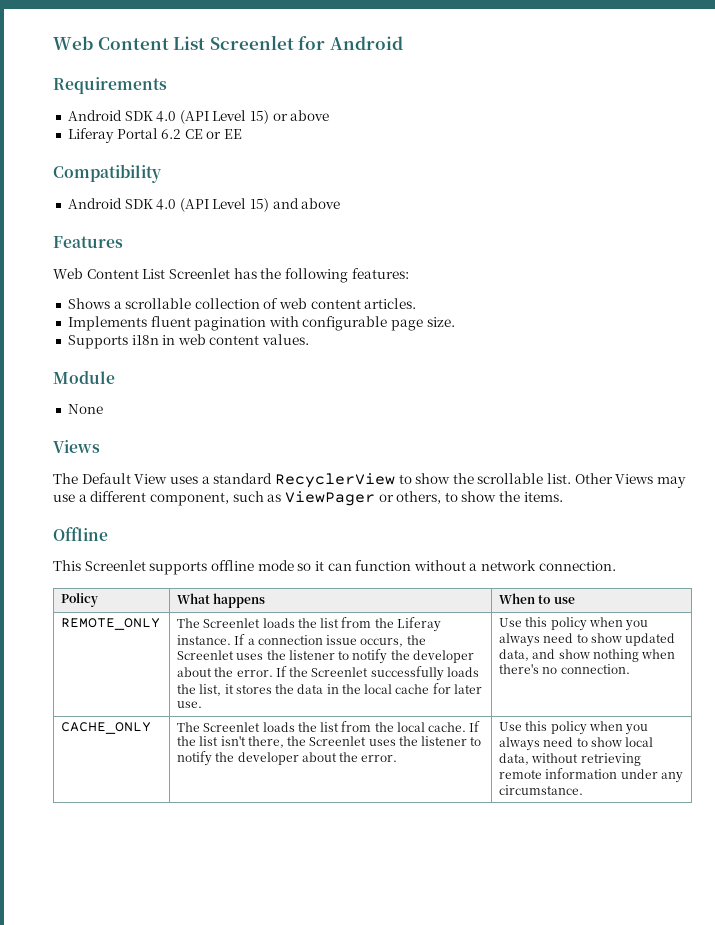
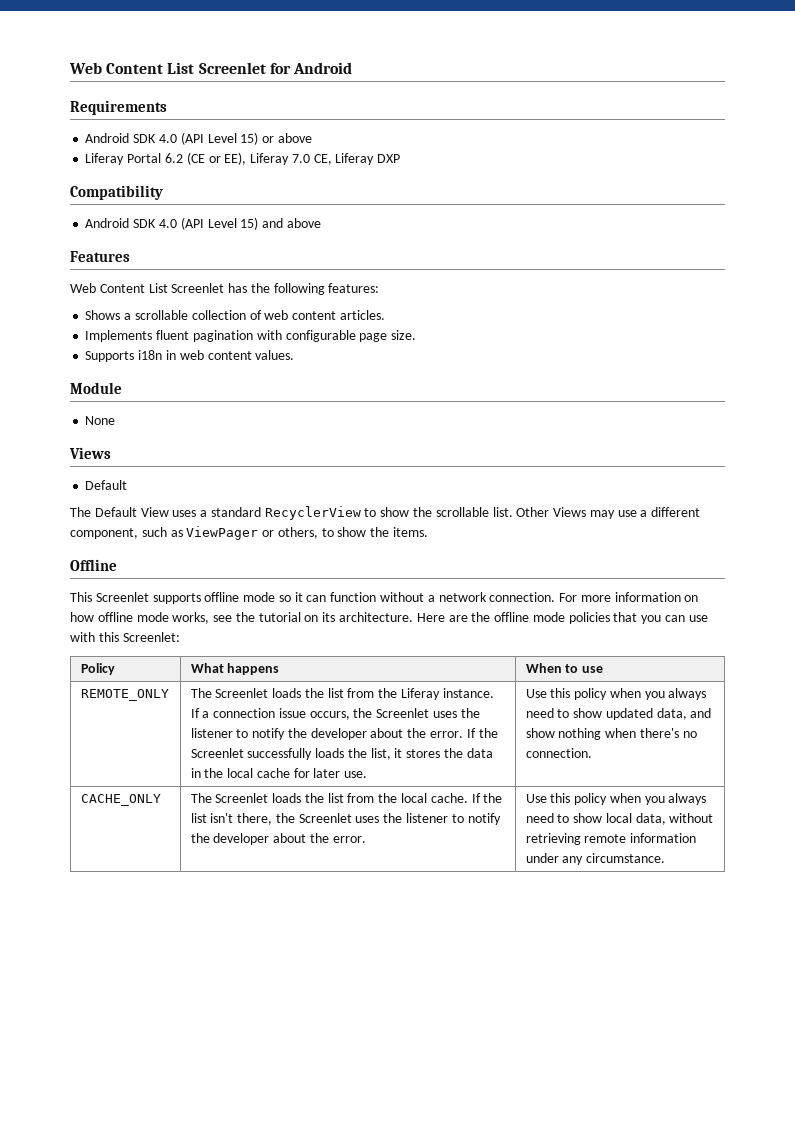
[184,129,243,139] CE or EE -> [186,152,401,165] (CE or EE), Liferay 7.0 CE, Liferay DXP
(100, 446) none -> [85,480,128,490] // Default
(616, 566) none -> [559,592,699,602] [70,612,708,624] [70,632,180,642] For more information on how offline mode works, see the tutorial on its architecture. Here are the offline mode policies that you can use with this Screenlet:

